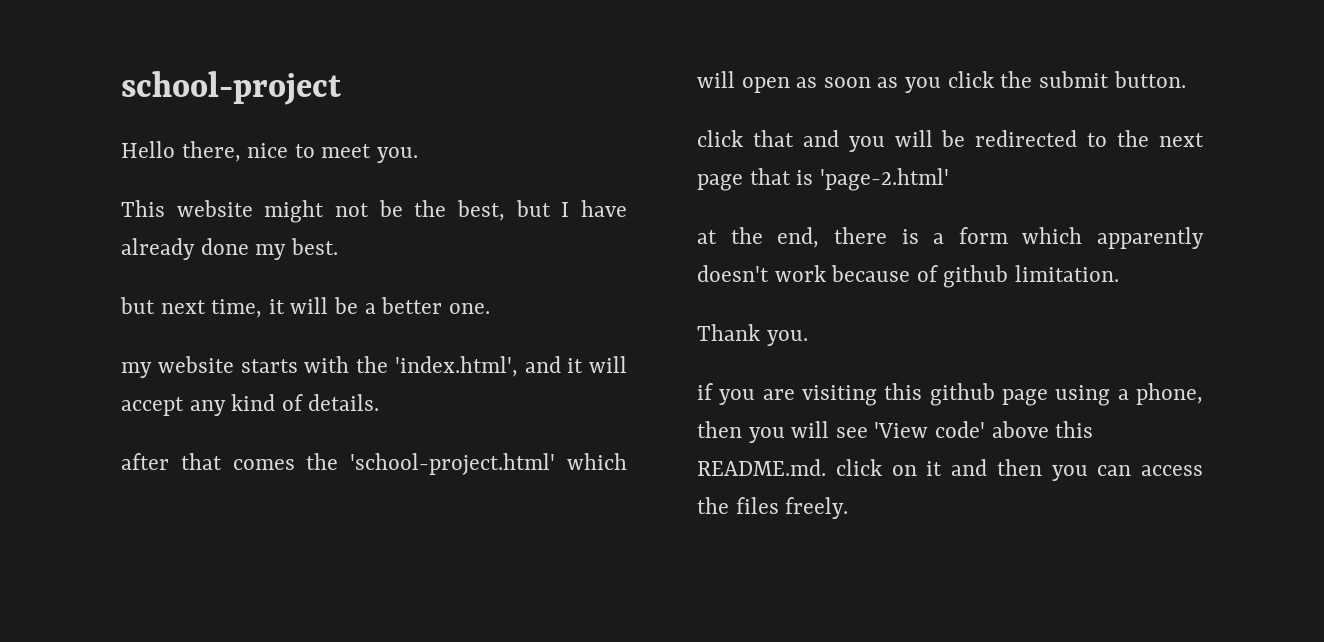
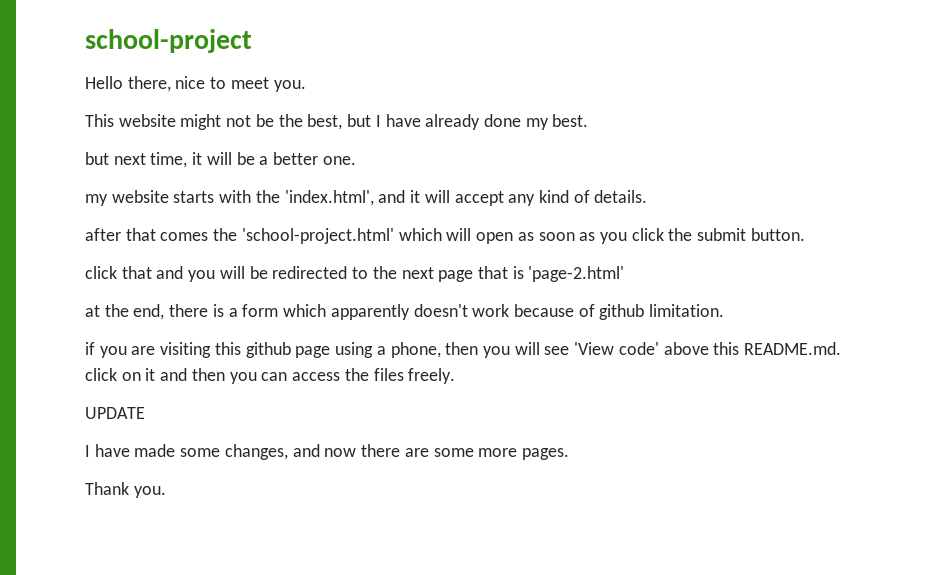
[697,324,808,346] // Thank you. -> (725, 310) none
(849, 508) none -> [85,407,145,419] [85,444,569,460] [85,482,166,498] // UPDATE // I have made some changes, and now there are some more pages. // Thank you.

